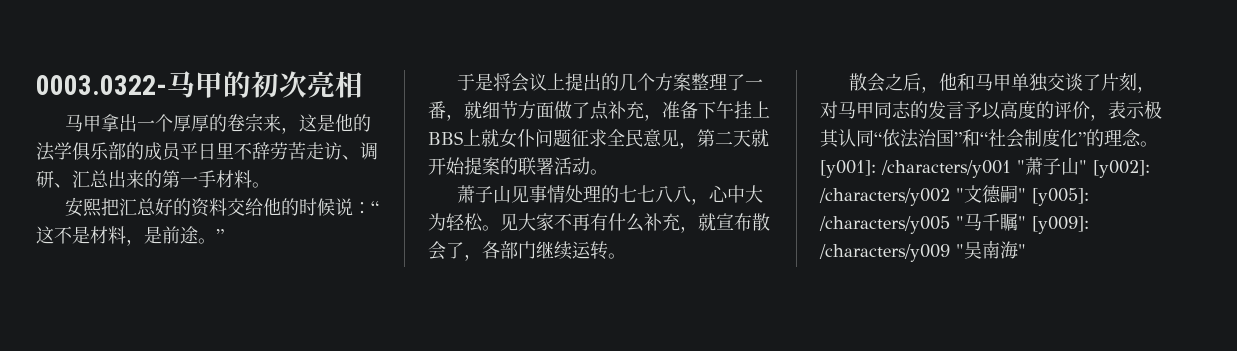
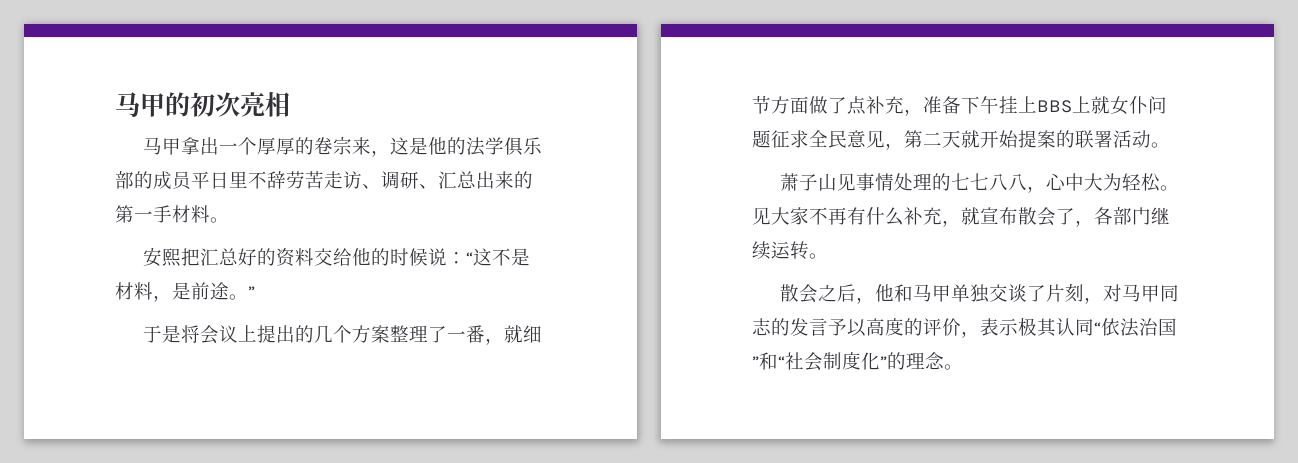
[36,75,167,95] 0003.0322- -> (115, 105) none
[820,157,1150,178] [819,185,1089,206] [819,213,1089,234] [819,240,1026,262] [y001]: /characters/y001 "萧子山" [y002]: /characters/y002 "文德嗣" [y005]: /characters/y005 "马千瞩" [y009]: /characters/y009 "吴南海" -> (963, 367) none

